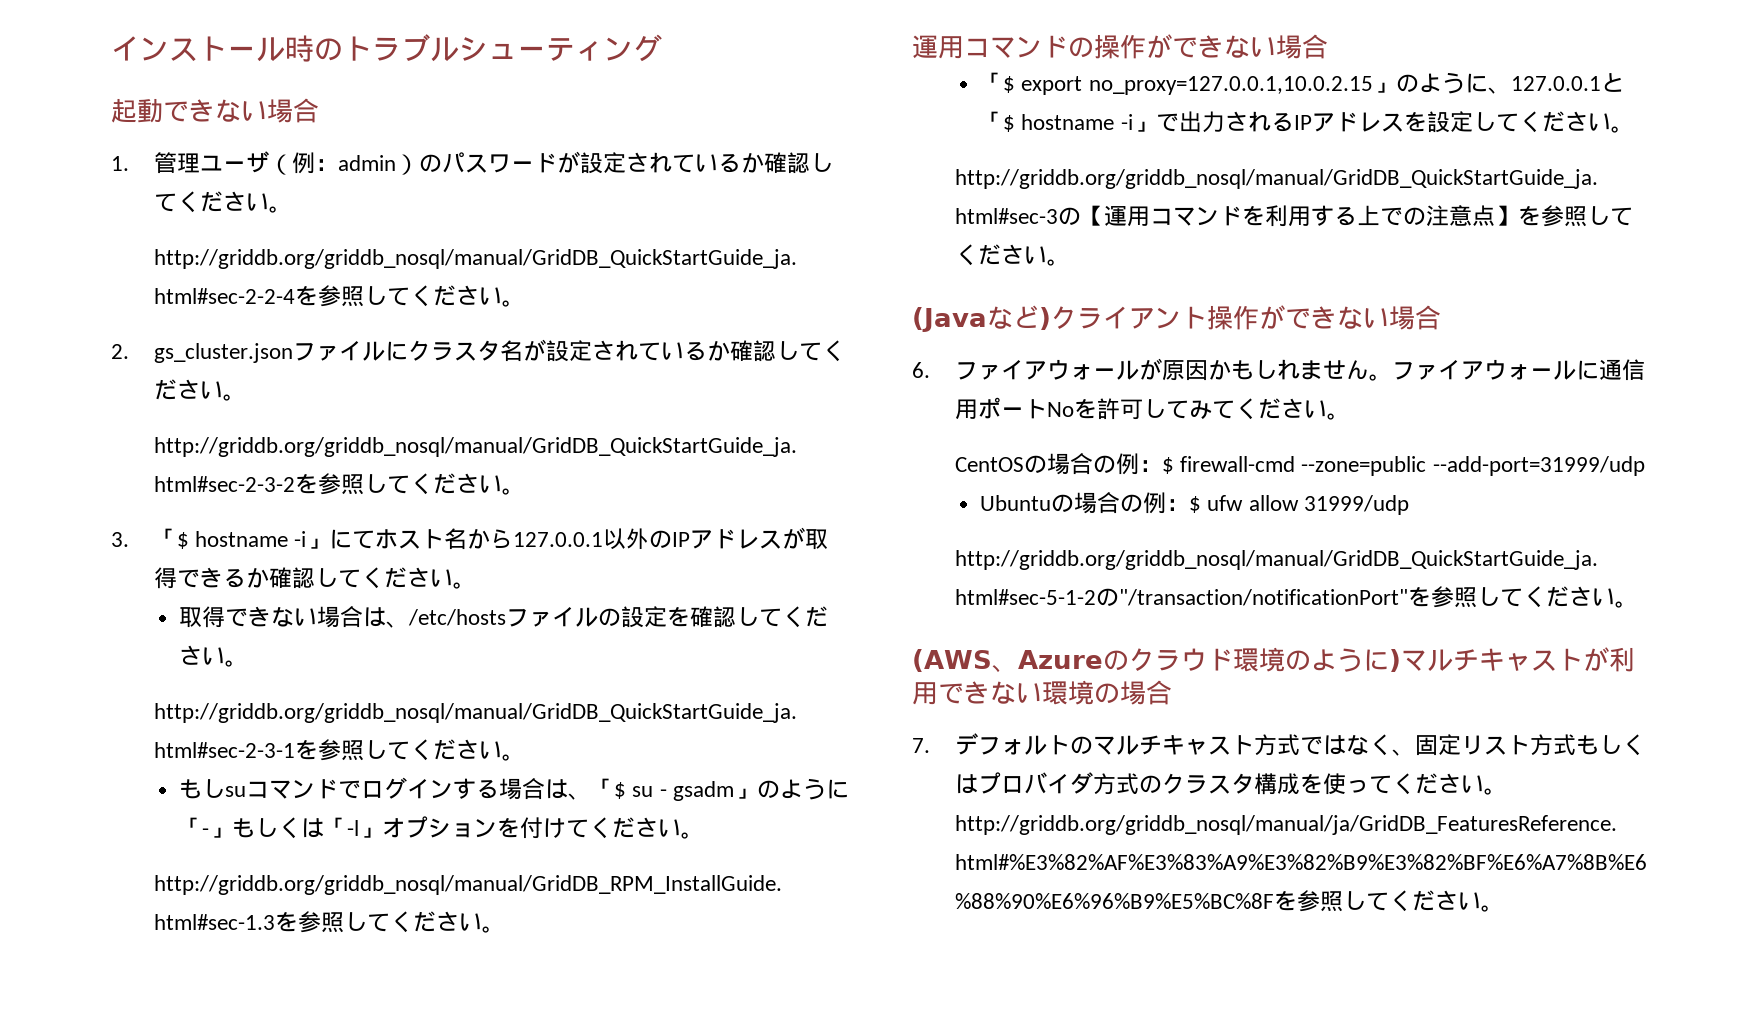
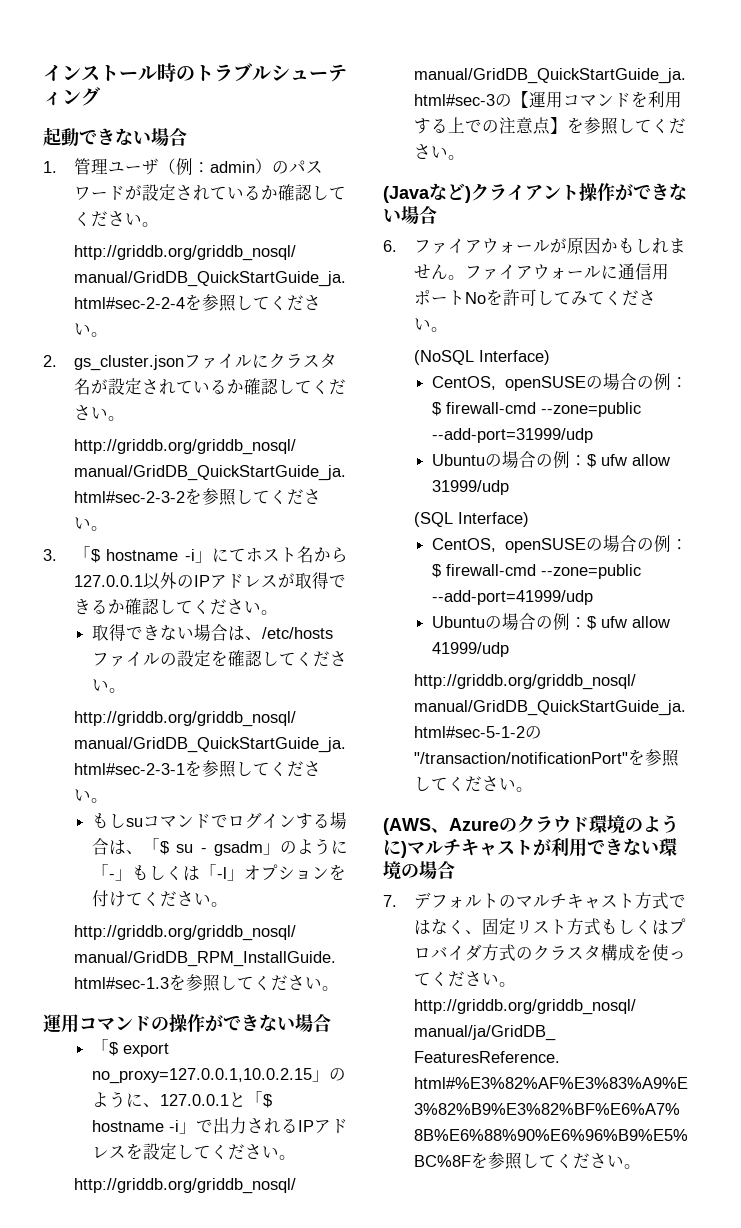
[954,457,1024,472] CentOS -> [413,350,550,365] [431,376,586,391] (NoSQL Interface) // CentOS, openSUSE
(1409, 505) none -> [413,512,529,527] [431,535,688,553] [431,564,641,579] [431,590,593,605] [431,613,670,630] [431,642,509,657] // (SQL Interface) // CentOS, openSUSEの場合の例：$ firewall-cmd --zone=public --add-port=41999/udp // Ubuntuの場合の例：$ ufw allow 41999/udp

